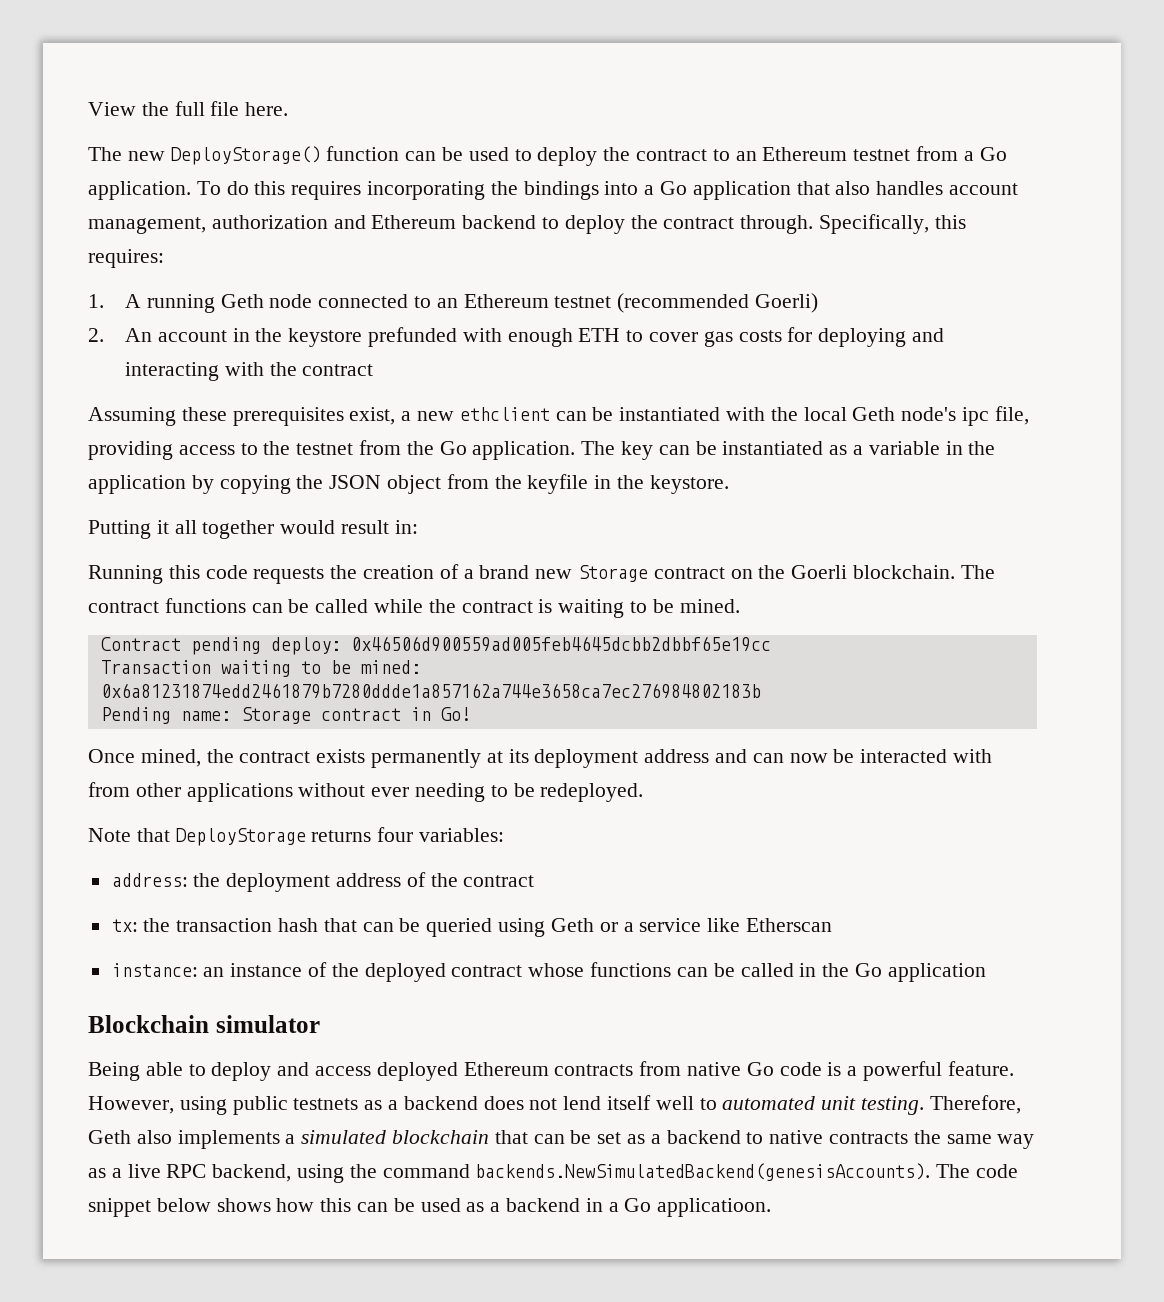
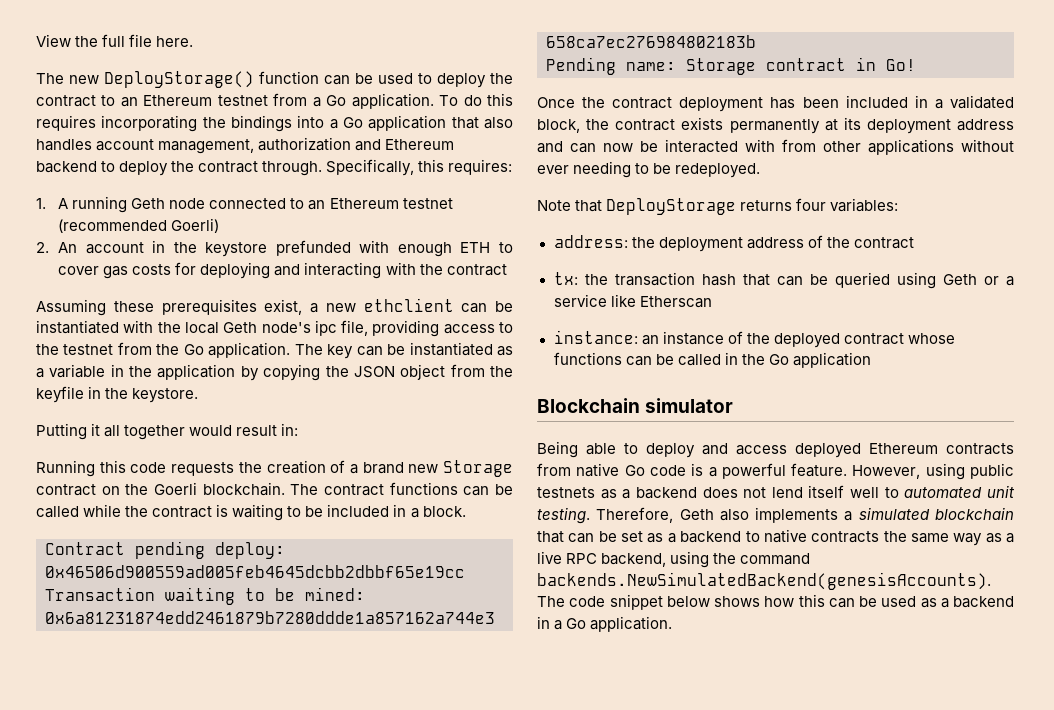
[679,599,740,613] mined. -> [327,504,466,518] included in a block.
[140,749,201,767] mined, -> [582,95,1014,112] [537,119,580,133] the contract deployment has been included in a validated block,
[657,1198,772,1217] applicatioon. -> [590,616,673,632] application.

